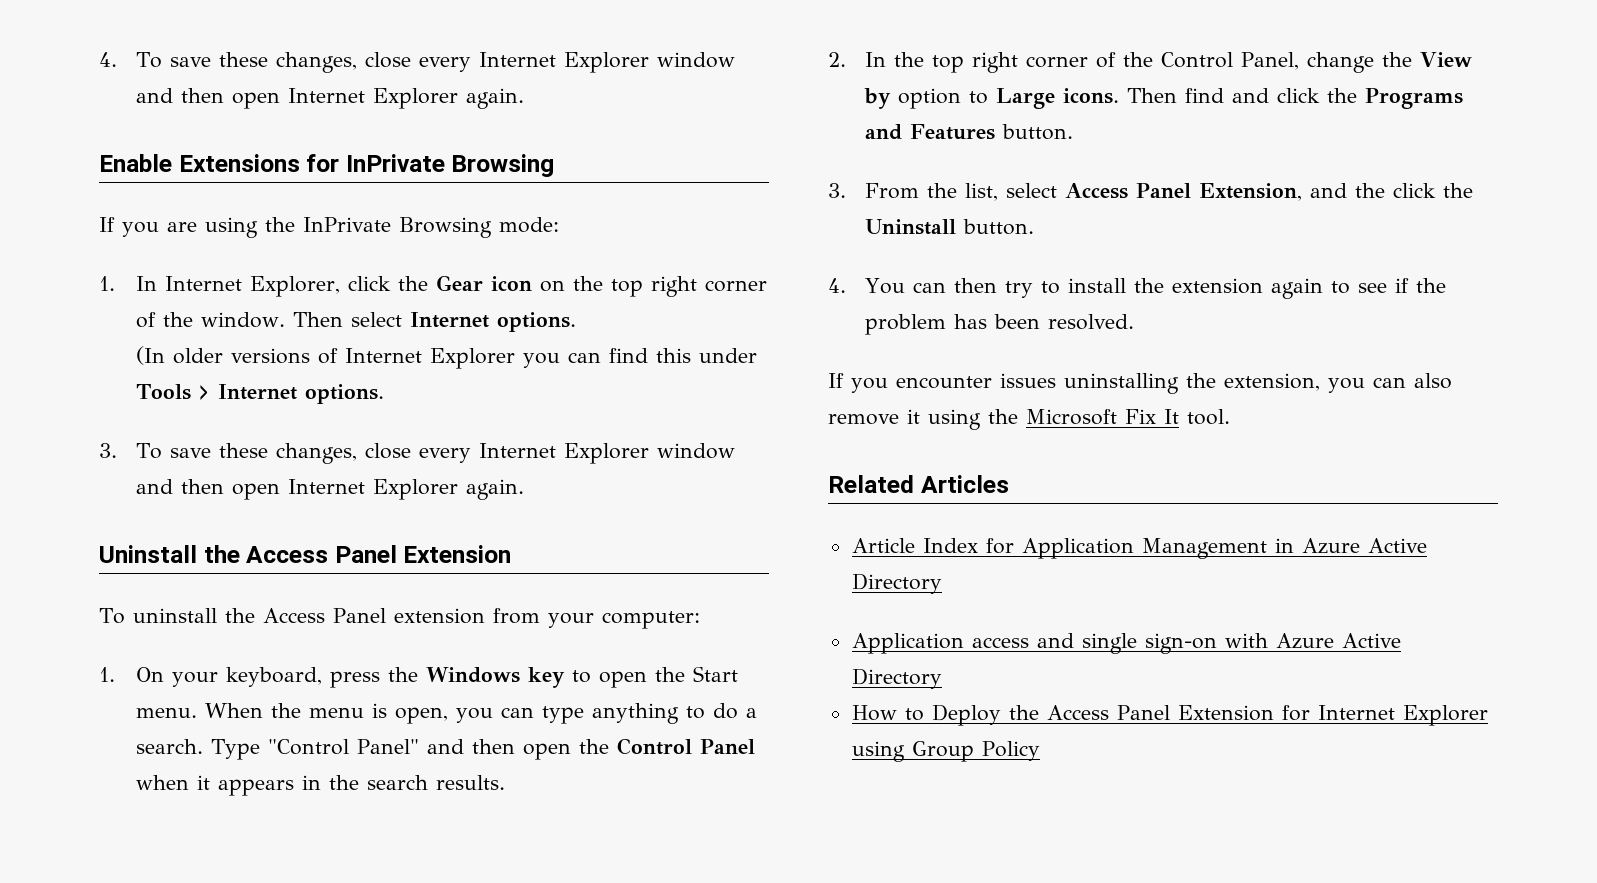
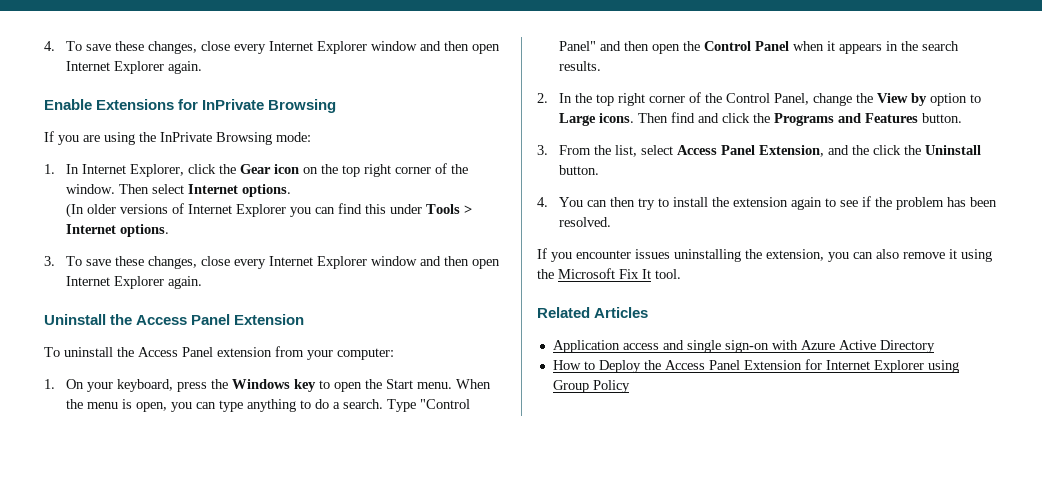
[851,538,1427,559] [851,573,942,594] // Article Index for Application Management in Azure Active Directory -> (649, 312) none

